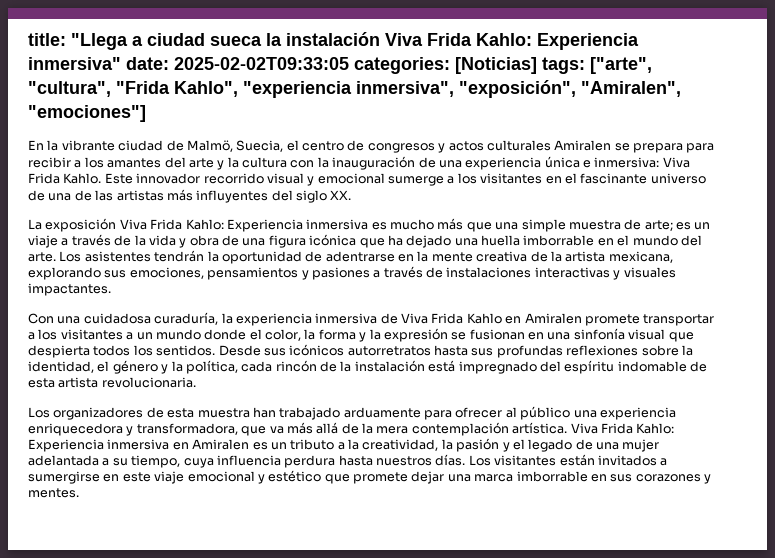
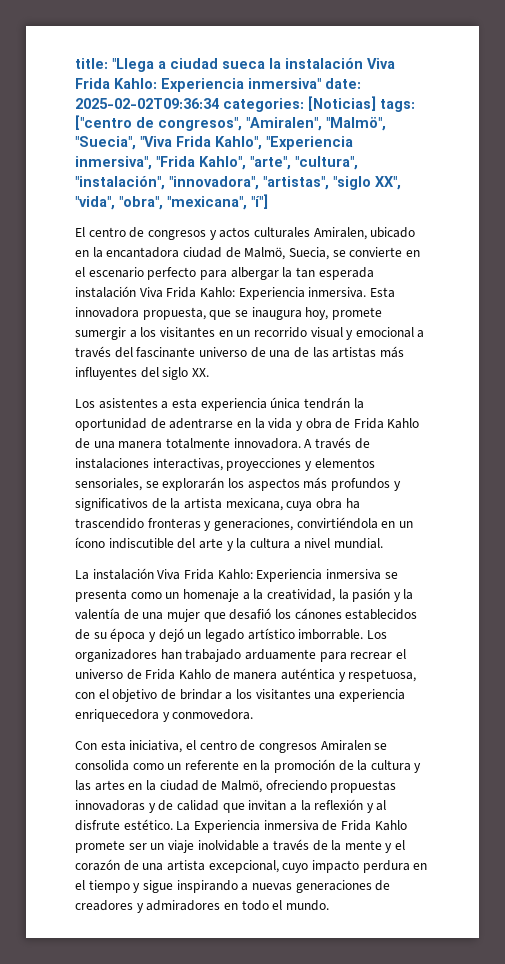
[174,57,349,70] 2025-02-02T09:33:05 -> [75,98,219,109] 2025-02-02T09:36:34
[590,57,652,74] [28,80,681,98] [28,105,146,122] [28,140,299,152] ["arte", "cultura", "Frida Kahlo", "experiencia inmersiva", "exposición", "Amiralen", "emociones"] // En la vibrante ciudad de Malmö, Suecia, el -> [75,115,386,131] [75,136,353,150] [75,156,358,170] [75,176,401,190] [75,194,268,210] [75,227,85,237] ["centro de congresos", "Amiralen", "Malmö", "Suecia", "Viva Frida Kahlo", "Experiencia inmersiva", "Frida Kahlo", "arte", "cultura", "instalación", "innovadora", "artistas", "siglo XX", "vida", "obra", "mexicana", "í"] // El
[554,140,715,153] [28,156,690,170] [28,173,577,186] Amiralen se prepara para recibir a los amantes del arte y la cultura con la inauguración de una experiencia única e inmersiva: Viva Frida Kahlo. Este innovador recorrido visual y emocional sumerge a los visitantes en el -> [313,227,416,240] [75,247,420,260] [75,267,374,280] [75,286,395,300] [75,307,382,320] [75,327,425,340] [75,346,133,358] Amiralen, ubicado en la encantadora ciudad de Malmö, Suecia, se convierte en el escenario perfecto para albergar la tan esperada instalación Viva Frida Kahlo: Experiencia inmersiva. Esta innovadora propuesta, que se inaugura hoy, promete sumergir a los visitantes en un recorrido visual y emocional a través del
[28,218,711,232] [28,234,702,248] [28,251,151,262] La exposición Viva Frida Kahlo: Experiencia inmersiva es mucho más que una simple muestra de arte; es un viaje a través de la vida y obra de una figura icónica que ha dejado una huella imborrable en el mundo del arte. Los asistentes -> [75,397,301,411] Los asistentes a esta experiencia única
[431,251,673,263] [28,266,676,280] [28,283,111,296] [28,312,715,326] [28,328,694,342] [28,344,693,358] [28,360,707,374] [28,377,196,388] [28,406,676,420] [28,422,675,436] [28,439,335,452] mente creativa de la artista mexicana, explorando sus emociones, pensamientos y pasiones a través de instalaciones interactivas y visuales impactantes. // Con una cuidadosa curaduría, la experiencia inmersiva de Viva Frida Kahlo en Amiralen promete transportar a los visitantes a un mundo donde el color, la forma y la expresión se fusionan en una sinfonía visual que despierta todos los sentidos. Desde sus icónicos autorretratos hasta sus profundas reflexiones sobre la identidad, el género y la política, cada rincón de la instalación está impregnado del espíritu indomable de esta artista revolucionaria. // Los organizadores de esta muestra han trabajado arduamente para ofrecer al público una experiencia enriquecedora y transformadora, que va más allá de la mera contemplación artística. Viva Frida Kahlo: Experiencia inmersiva en Amiralen es un tributo -> [268,418,420,431] [75,437,370,449] [75,458,375,471] [75,477,401,491] [75,498,360,511] [75,517,413,531] [75,537,383,551] [75,568,398,582] [75,589,239,602] vida y obra de Frida Kahlo de una manera totalmente innovadora. A través de instalaciones interactivas, proyecciones y elementos sensoriales, se explorarán los aspectos más profundos y significativos de la artista mexicana, cuya obra ha trascendido fronteras y generaciones, convirtiéndola en un ícono indiscutible del arte y la cultura a nivel mundial. // La instalación Viva Frida Kahlo: Experiencia inmersiva se presenta como un homenaje
[512,439,573,452] el legado -> [403,589,414,600] [75,608,120,620] la valentía
[28,454,668,468] [28,470,711,484] [28,488,79,498] adelantada a su tiempo, cuya influencia perdura hasta nuestros días. Los visitantes están invitados a sumergirse en este viaje emocional y estético que promete dejar una marca imborrable en sus corazones y mentes. -> [203,608,418,622] [75,628,387,642] [75,649,406,662] [75,668,417,682] [75,689,405,702] [75,709,254,722] [75,740,388,753] [75,759,422,773] [75,780,397,793] [75,799,387,813] [75,819,407,833] [75,839,406,853] [75,859,428,873] [75,880,391,893] [75,900,329,913] que desafió los cánones establecidos de su época y dejó un legado artístico imborrable. Los organizadores han trabajado arduamente para recrear el universo de Frida Kahlo de manera auténtica y respetuosa, con el objetivo de brindar a los visitantes una experiencia enriquecedora y conmovedora. // Con esta iniciativa, el centro de congresos Amiralen se consolida como un referente en la promoción de la cultura y las artes en la ciudad de Malmö, ofreciendo propuestas innovadoras y de calidad que invitan a la reflexión y al disfrute estético. La Experiencia inmersiva de Frida Kahlo promete ser un viaje inolvidable a través de la mente y el corazón de una artista excepcional, cuyo impacto perdura en el tiempo y sigue inspirando a nuevas generaciones de creadores y admiradores en todo el mundo.

